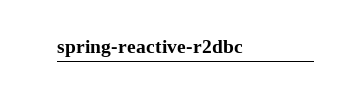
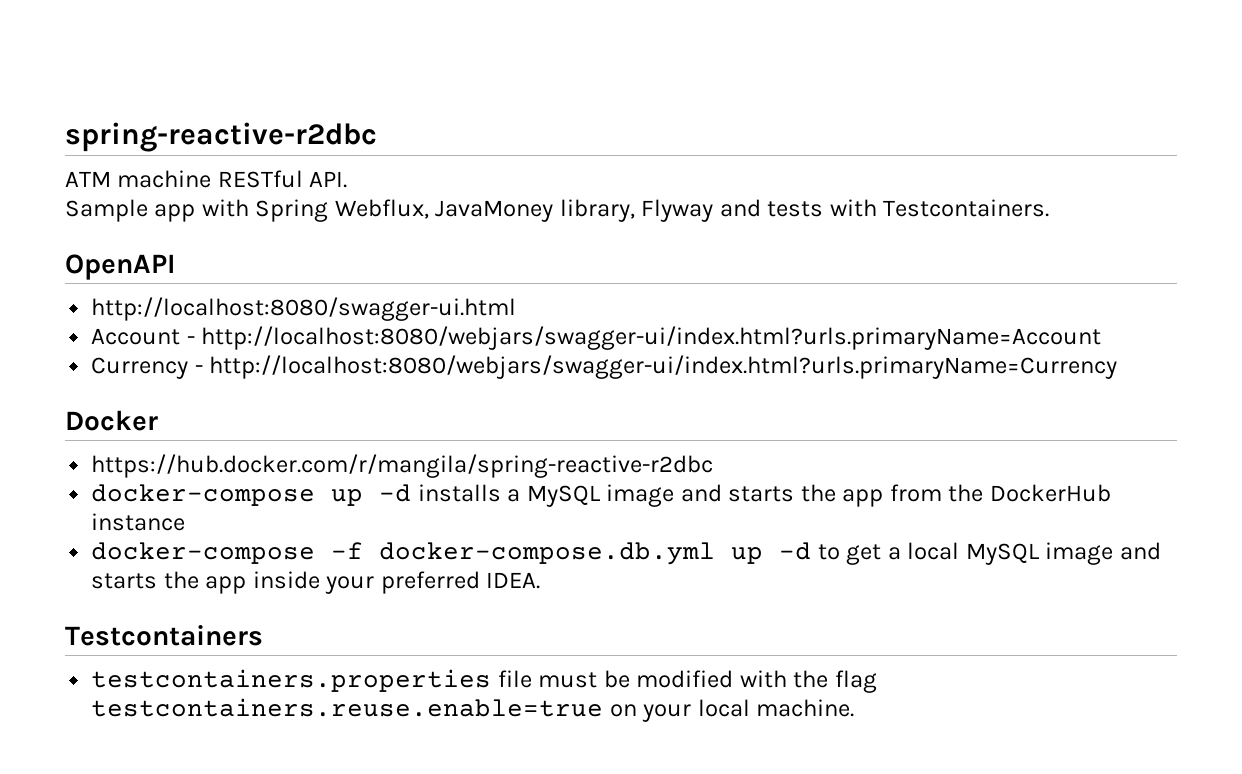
(243, 48) none -> [65,170,348,188] [65,199,1050,222] [65,254,176,280] [91,297,517,321] [91,326,1102,350] [91,355,1118,379] [65,410,158,431] [91,454,714,478] [91,484,1111,507] [91,513,186,531] [91,542,1161,565] [91,571,541,594] [65,625,263,646] [91,669,877,693] [91,698,855,722] // ATM machine RESTful API. // Sample app with Spring Webflux, JavaMoney library, Flyway and tests with Testcontainers. // OpenAPI // http://localhost:8080/swagger-ui.html // Account - http://localhost:8080/webjars/swagger-ui/index.html?urls.primaryName=Account // Currency - http://localhost:8080/webjars/swagger-ui/index.html?urls.primaryName=Currency // Docker // https://hub.docker.com/r/mangila/spring-reactive-r2dbc // docker-compose up -d installs a MySQL image and starts the app from the DockerHub instance // docker-compose -f docker-compose.db.yml up -d to get a local MySQL image and starts the app inside your preferred IDEA. // Testcontainers // testcontainers.properties file must be modified with the flag testcontainers.reuse.enable=true on your local machine.

